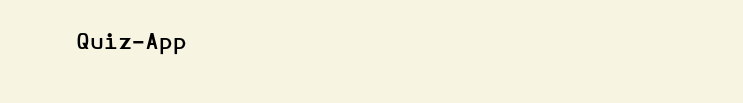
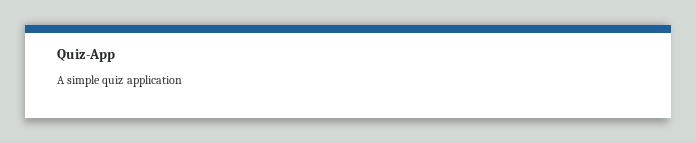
(187, 44) none -> [57,75,182,87] // A simple quiz application

